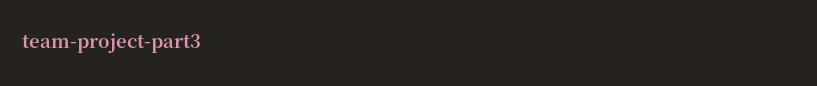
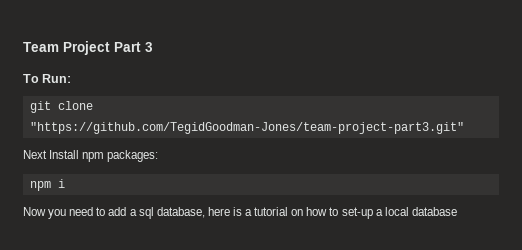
[22,33,201,53] team-project-part3 -> [23,41,153,55] [23,74,72,83] [29,101,93,113] [29,122,464,134] [23,150,159,162] [29,179,65,191] [23,207,457,219] Team Project Part 3 // To Run: // git clone "https://github.com/TegidGoodman-Jones/team-project-part3.git" // Next Install npm packages: // npm i // Now you need to add a sql database, here is a tutorial on how to set-up a local database

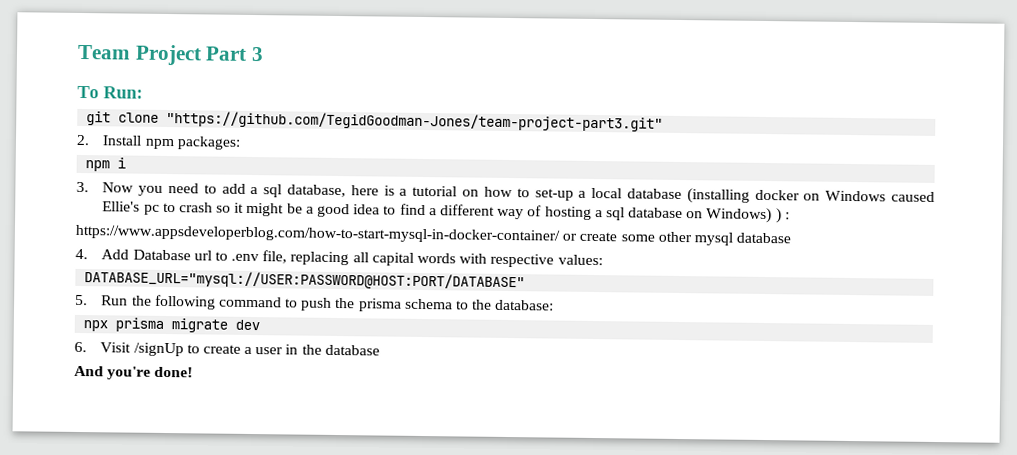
[23,150,47,159] Next -> [76,134,90,146] 2.
(65, 183) none -> [76,181,89,193] 3.
(457, 211) none -> [686,188,935,204] [102,201,790,224] [75,224,792,246] [75,248,603,268] [84,270,526,291] [75,294,555,312] [83,317,261,333] [74,341,380,357] [74,365,194,380] (installing docker on Windows caused Ellie's pc to crash so it might be a good idea to find a different way of hosting a sql database on Windows) ) : // https://www.appsdeveloperblog.com/how-to-start-mysql-in-docker-container/ or create some other mysql database // 4. Add Database url to .env file, replacing all capital words with respective values: // DATABASE_URL="mysql://USER:PASSWORD@HOST:PORT/DATABASE" // 5. Run the following command to push the prisma schema to the database: // npx prisma migrate dev // 6. Visit /signUp to create a user in the database // And you're done!

